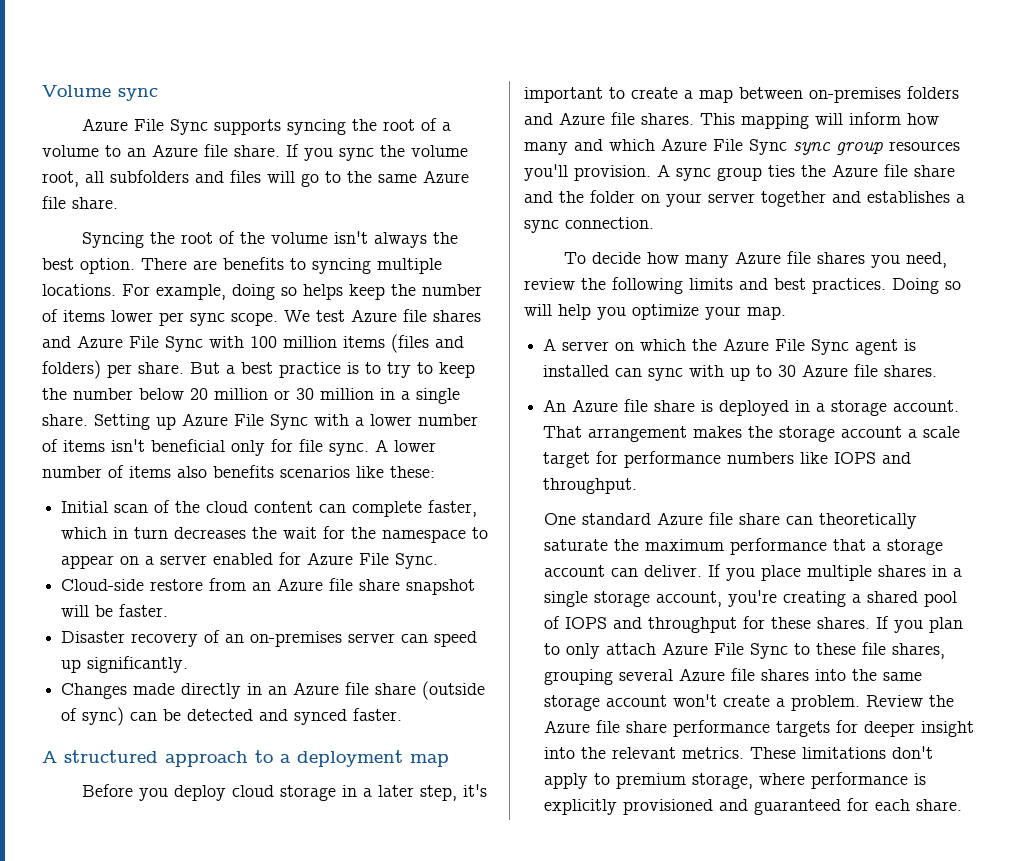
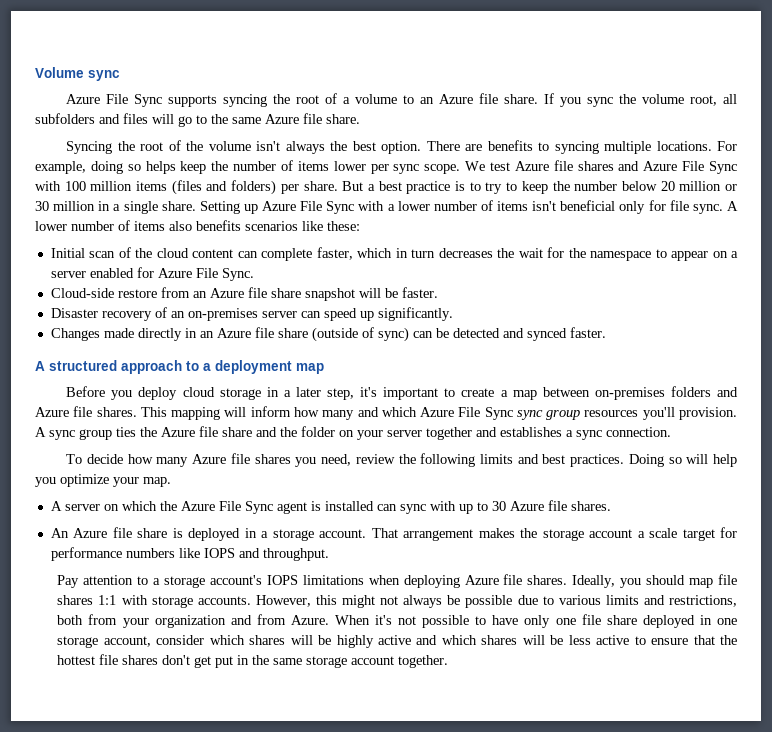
[544,512,918,529] [544,538,944,555] [544,564,963,581] [544,590,958,607] [544,616,964,633] [544,642,946,659] [544,668,923,685] [544,694,955,711] [544,720,975,737] [544,746,934,759] [544,772,927,789] [544,798,963,815] One standard Azure file share can theoretically saturate the maximum performance that a storage account can deliver. If you place multiple shares in a single storage account, you're creating a shared pool of IOPS and throughput for these shares. If you plan to only attach Azure File Sync to these file shares, grouping several Azure file shares into the same storage account won't create a problem. Review the Azure file share performance targets for deeper insight into the relevant metrics. These limitations don't apply to premium storage, where performance is explicitly provisioned and guaranteed for each share. -> [57,574,738,588] [57,595,737,608] [57,614,738,628] [57,635,737,648] [57,654,449,668] Pay attention to a storage account's IOPS limitations when deploying Azure file shares. Ideally, you should map file shares 1:1 with storage accounts. However, this might not always be possible due to various limits and restrictions, both from your organization and from Azure. When it's not possible to have only one file share deployed in one storage account, consider which shares will be highly active and which shares will be less active to ensure that the hottest file shares don't get put in the same storage account together.

